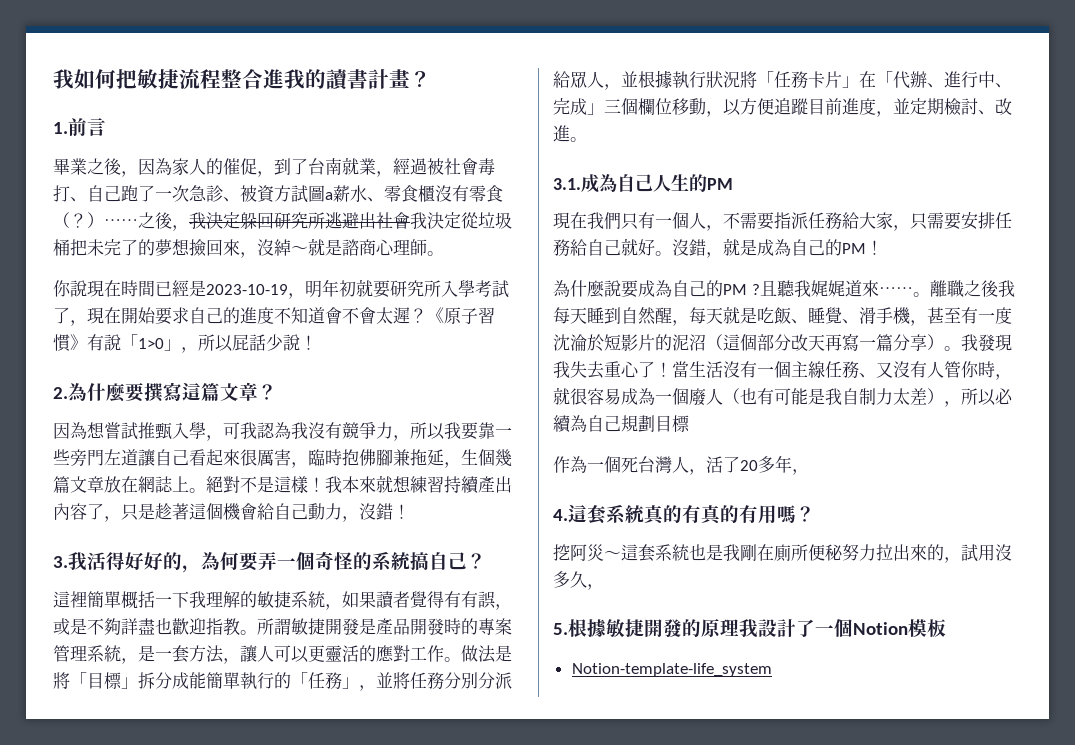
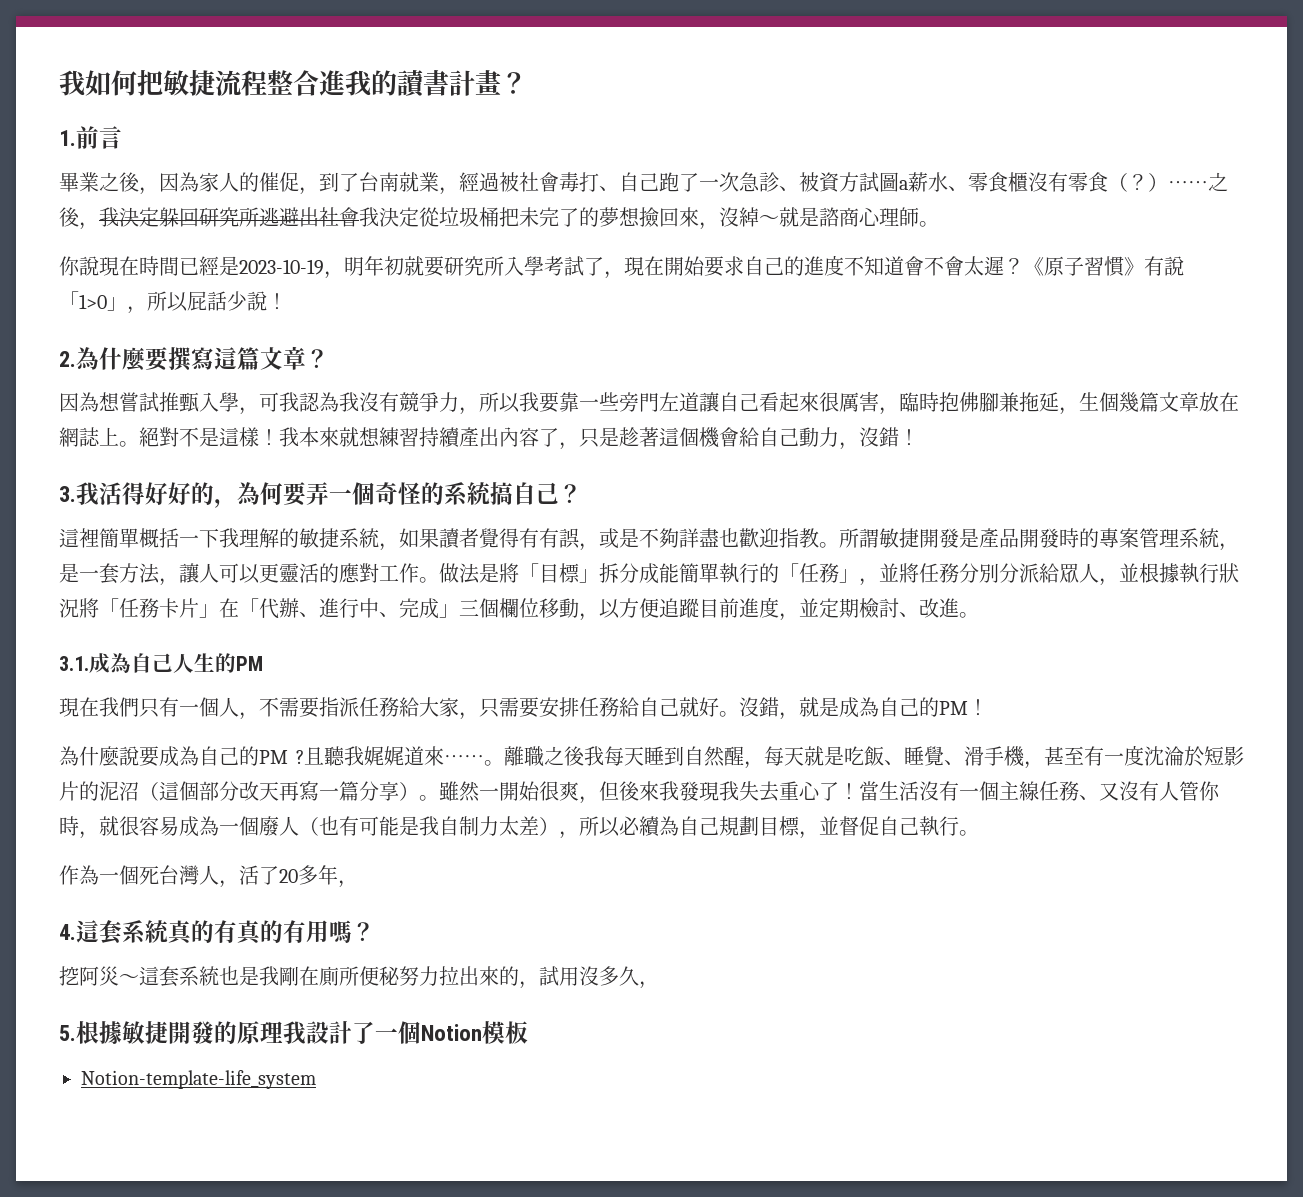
(961, 348) none -> [439,781,659,804] 雖然一開始很爽，但後來
(690, 423) none -> [799,816,979,839] ，並督促自己執行。

